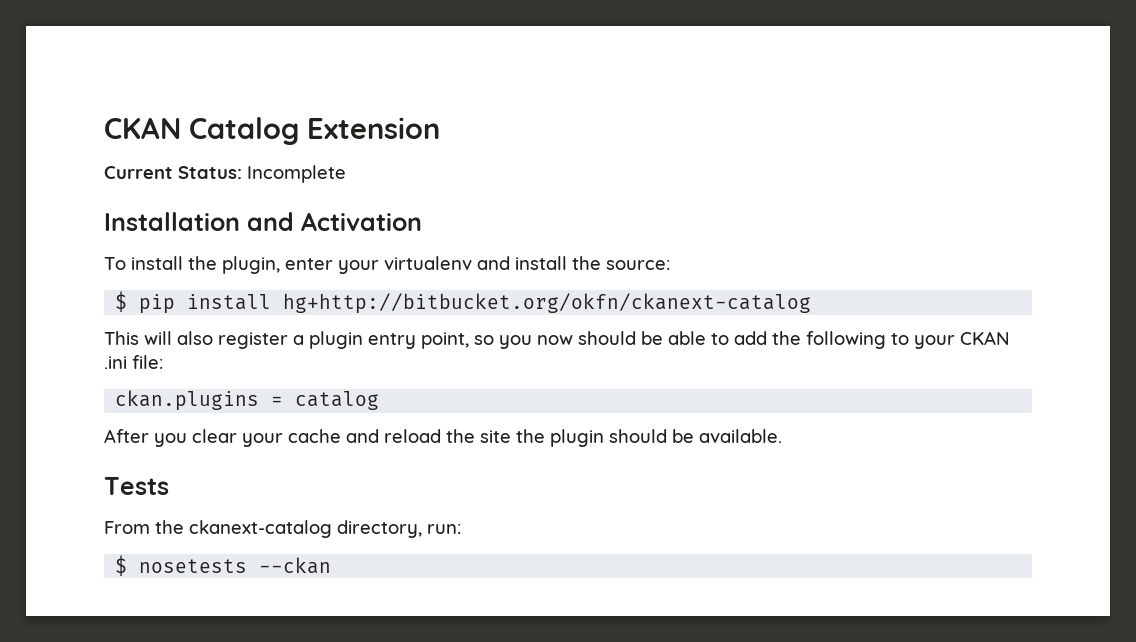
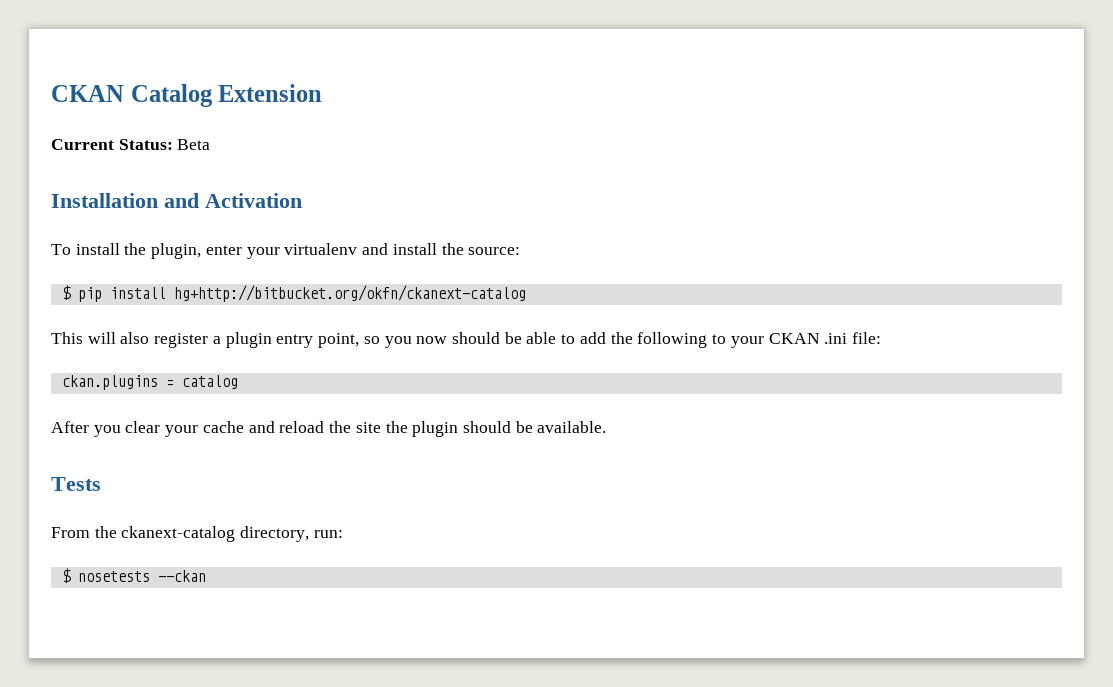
[247,165,346,183] Incomplete -> [177,139,211,150] Beta

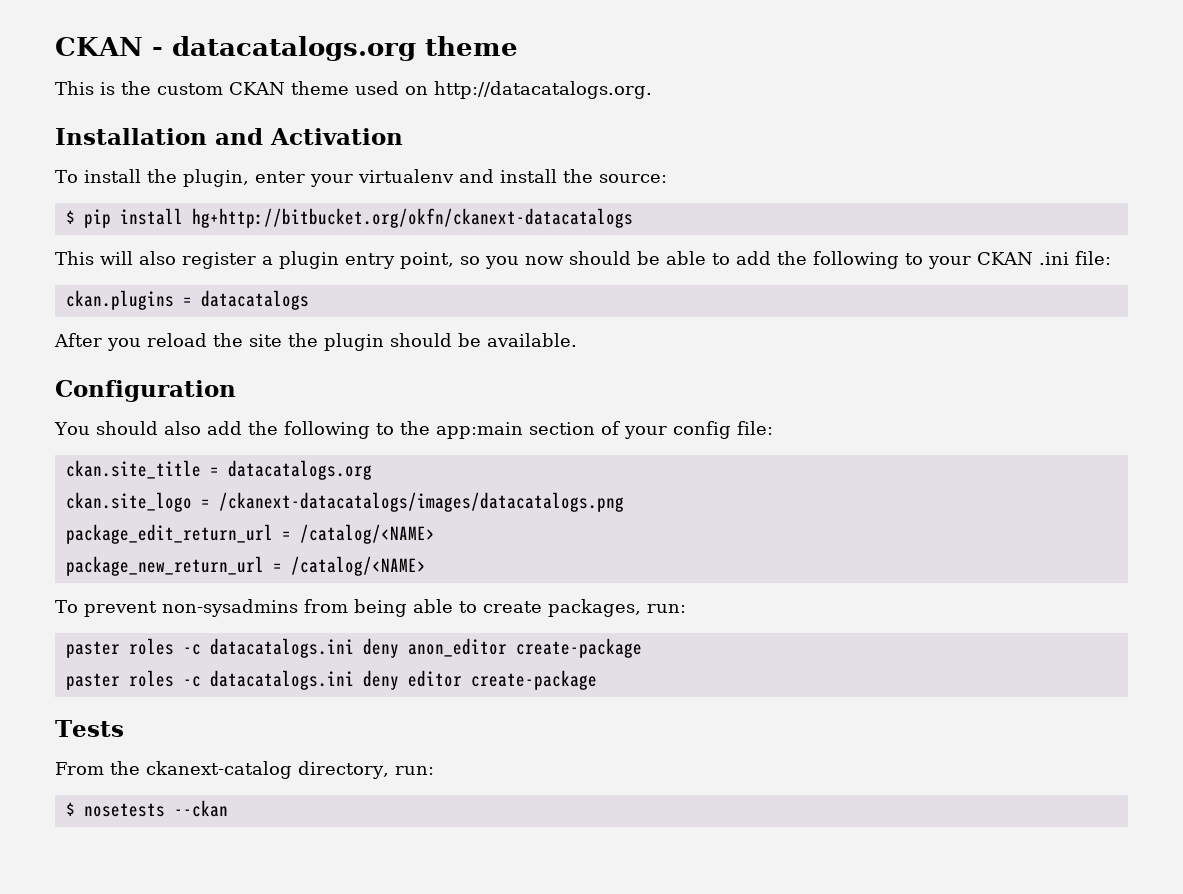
[51,84,323,107] [51,139,211,150] CKAN Catalog Extension // Current Status: Beta -> [55,36,518,61] [55,81,652,99] CKAN - datacatalogs.org theme // This is the custom CKAN theme used on http://datacatalogs.org.
[173,285,526,302] hg+http://bitbucket.org/okfn/ckanext-catalog -> [191,208,633,228] hg+http://bitbucket.org/okfn/ckanext-datacatalogs
[181,375,238,389] catalog -> [200,290,309,310] datacatalogs
[125,421,275,437] clear your cache and -> (141, 344) none
(607, 427) none -> [55,380,236,402] [54,421,773,439] [65,460,372,480] [65,492,624,512] [65,524,435,544] [65,556,426,576] [55,599,686,617] [65,638,642,658] [65,670,597,690] // Configuration // You should also add the following to the app:main section of your config file: // ckan.site_title = datacatalogs.org // ckan.site_logo = /ckanext-datacatalogs/images/datacatalogs.png // package_edit_return_url = /catalog/<NAME> // package_new_return_url = /catalog/<NAME> // To prevent non-sysadmins from being able to create packages, run: // paster roles -c datacatalogs.ini deny anon_editor create-package // paster roles -c datacatalogs.ini deny editor create-package

